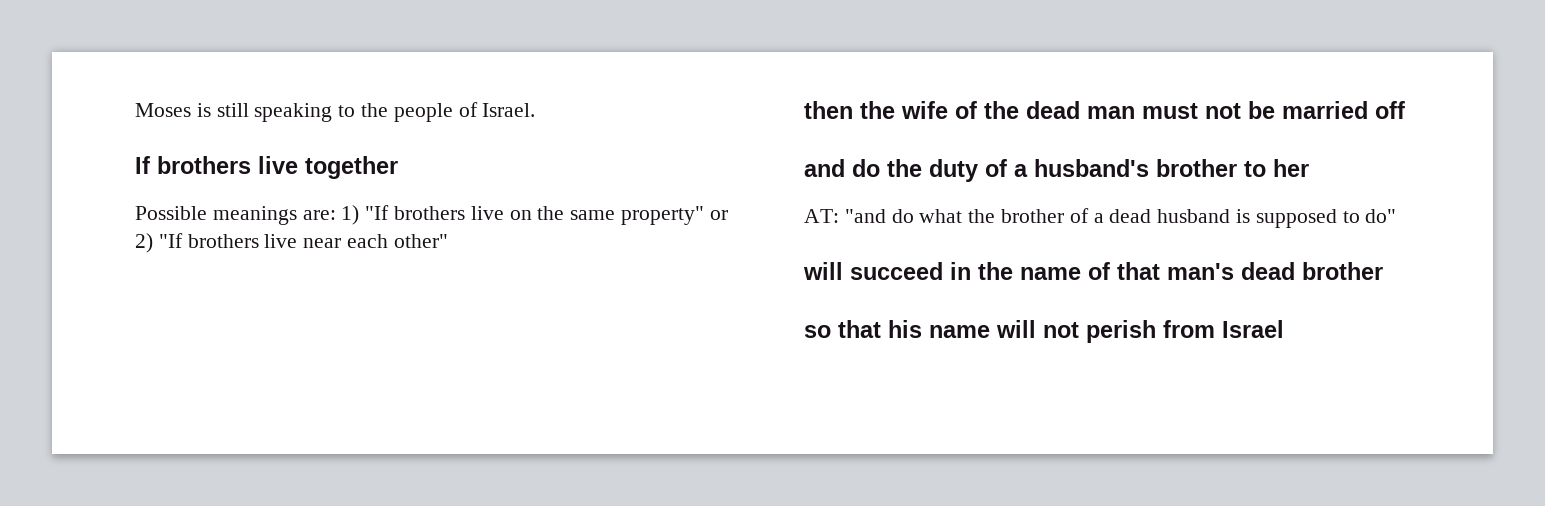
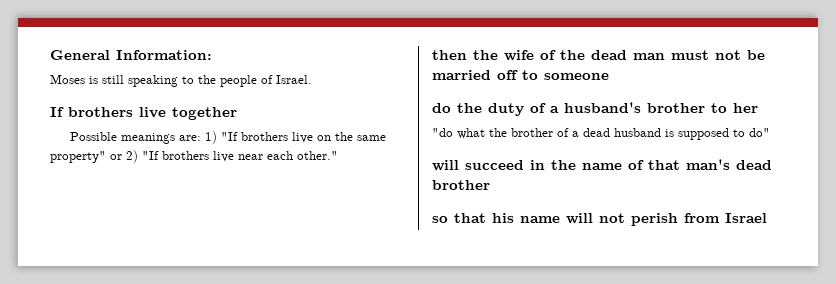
(135, 110) none -> [50,50,212,60] General Information: //
[393,234,448,248] other" -> [297,151,338,160] other."
[804,159,845,177] // and -> [522,70,609,80] to someone //
[804,209,914,223] AT: "and do -> [432,128,453,137] "do

